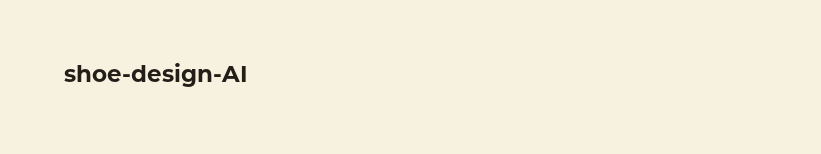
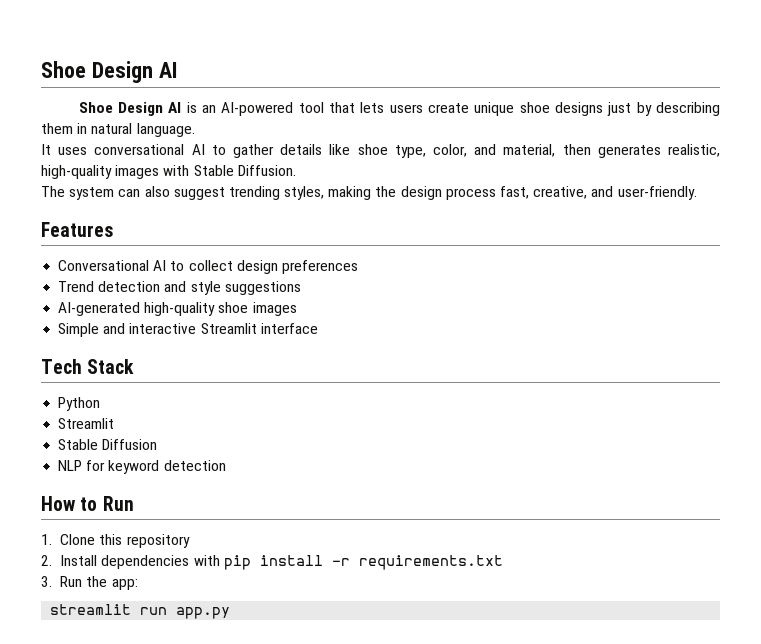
[64,63,248,87] shoe-design-AI -> [41,61,177,83] [78,102,720,116] [41,123,195,137] [41,144,720,158] [41,165,296,179] [41,186,697,200] [41,222,113,237] [58,260,358,274] [58,281,301,295] [58,302,297,316] [58,323,318,337] [41,359,135,374] [58,397,101,411] [58,418,115,429] [58,439,158,450] [58,460,226,474] [41,496,134,511] [41,534,190,548] [41,555,503,570] [41,576,138,590] [50,604,231,619] Shoe Design AI // Shoe Design AI is an AI-powered tool that lets users create unique shoe designs just by describing them in natural language. // It uses conversational AI to gather details like shoe type, color, and material, then generates realistic, high-quality images with Stable Diffusion. // The system can also suggest trending styles, making the design process fast, creative, and user-friendly. // Features // Conversational AI to collect design preferences // Trend detection and style suggestions // AI-generated high-quality shoe images // Simple and interactive Streamlit interface // Tech Stack // Python // Streamlit // Stable Diffusion // NLP for keyword detection // How to Run // 1. Clone this repository // 2. Install dependencies with pip install -r requirements.txt // 3. Run the app: // streamlit run app.py

